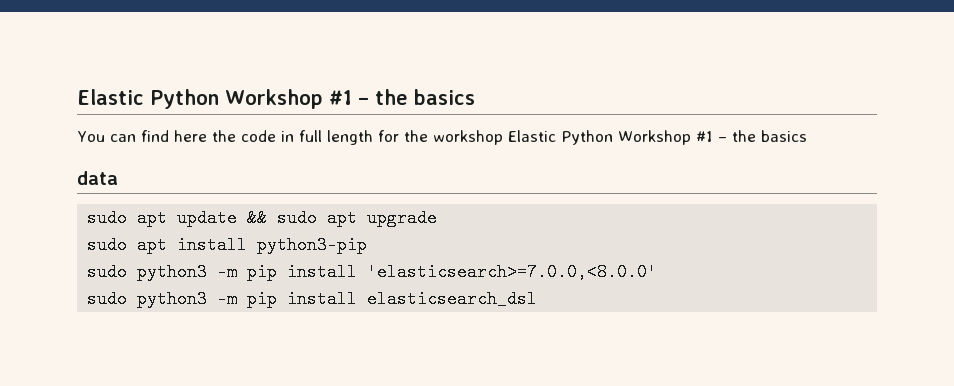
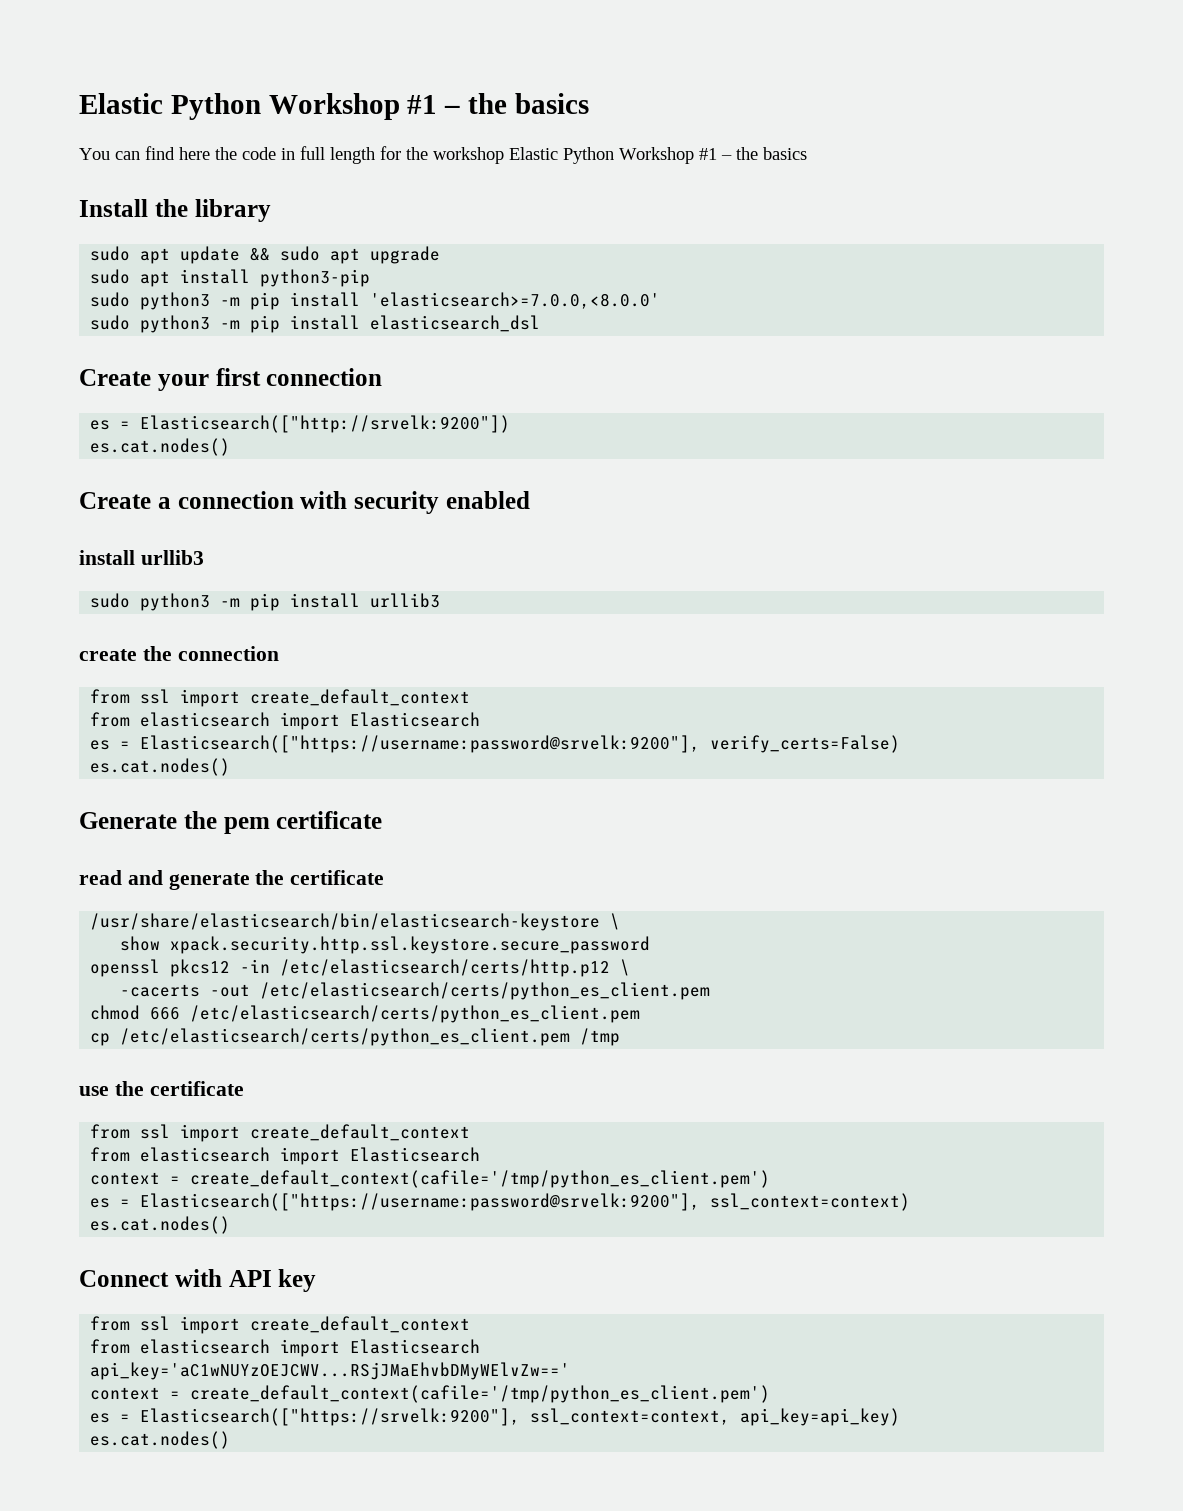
[77,171,118,185] data -> [79,199,271,222] Install the library
(538, 299) none -> [79,368,383,391] [90,415,511,433] [90,438,231,456] [79,491,530,514] [79,550,204,565] [90,593,441,611] [79,646,279,661] [90,689,471,707] [90,712,481,730] [90,735,901,753] [90,758,231,776] [79,811,383,834] [79,870,385,890] [90,913,621,931] [120,936,651,954] [90,959,631,977] [120,982,711,1000] [90,1005,641,1023] [90,1028,621,1046] [79,1081,244,1096] [90,1124,471,1142] [90,1147,481,1165] [90,1170,771,1188] [90,1193,911,1211] [90,1216,231,1234] [79,1269,317,1292] [90,1316,471,1334] [90,1339,481,1357] [90,1362,571,1380] [90,1385,771,1403] [90,1408,901,1426] [90,1431,231,1449] // Create your first connection // es = Elasticsearch(["http://srvelk:9200"]) // es.cat.nodes() // Create a connection with security enabled // install urllib3 // sudo python3 -m pip install urllib3 // create the connection // from ssl import create_default_context // from elasticsearch import Elasticsearch // es = Elasticsearch(["https://username:password@srvelk:9200"], verify_certs=False) // es.cat.nodes() // Generate the pem certificate // read and generate the certificate // /usr/share/elasticsearch/bin/elasticsearch-keystore \ // show xpack.security.http.ssl.keystore.secure_password // openssl pkcs12 -in /etc/elasticsearch/certs/http.p12 \ // -cacerts -out /etc/elasticsearch/certs/python_es_client.pem // chmod 666 /etc/elasticsearch/certs/python_es_client.pem // cp /etc/elasticsearch/certs/python_es_client.pem /tmp // use the certificate // from ssl import create_default_context // from elasticsearch import Elasticsearch // context = create_default_context(cafile='/tmp/python_es_client.pem') // es = Elasticsearch(["https://username:password@srvelk:9200"], ssl_context=context) // es.cat.nodes() // Connect with API key // from ssl import create_default_context // from elasticsearch import Elasticsearch // api_key='aC1wNUYzOEJCWV...RSjJMaEhvbDMyWElvZw==' // context = create_default_context(cafile='/tmp/python_es_client.pem') // es = Elasticsearch(["https://srvelk:9200"], ssl_context=context, api_key=api_key) // es.cat.nodes()

